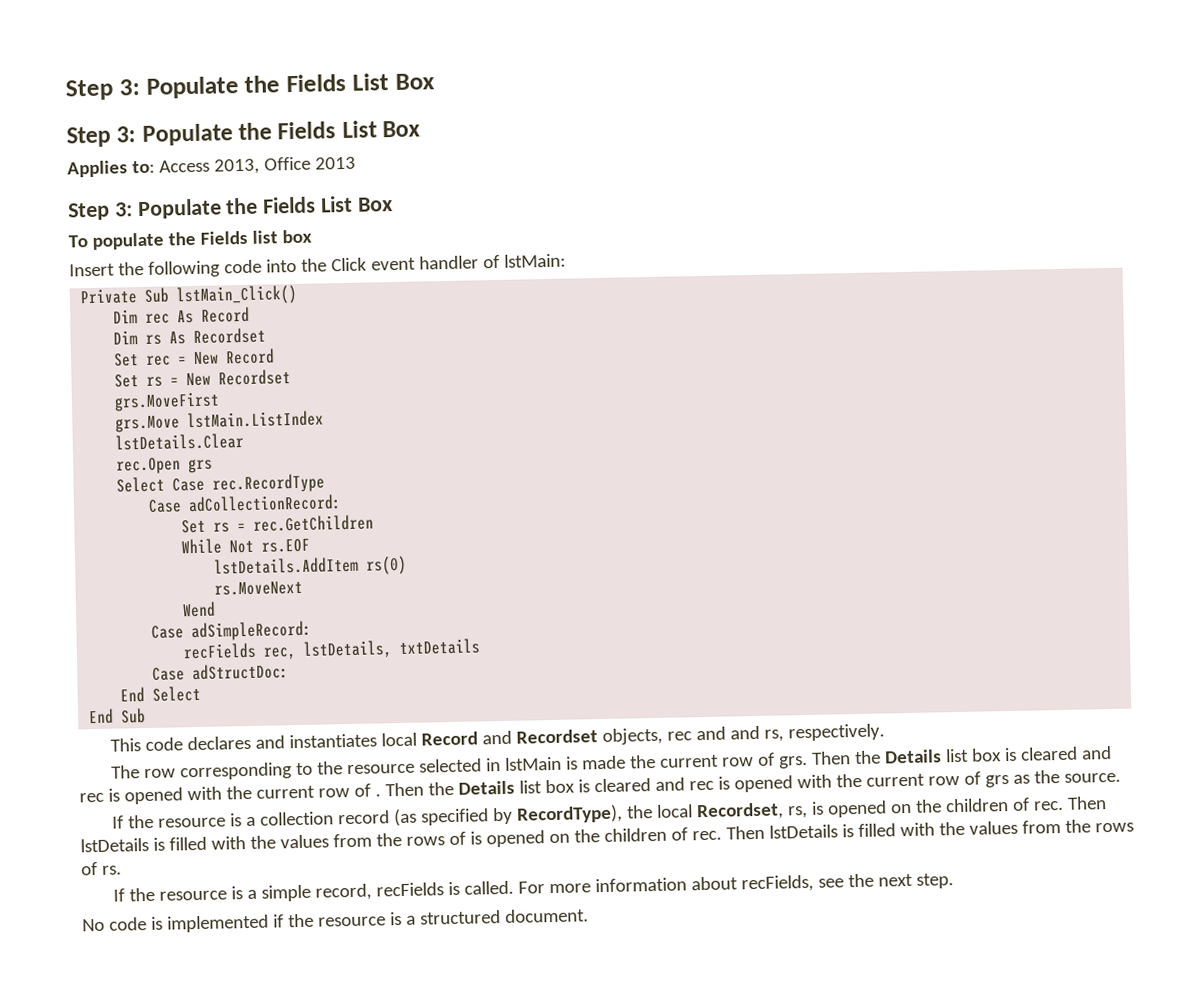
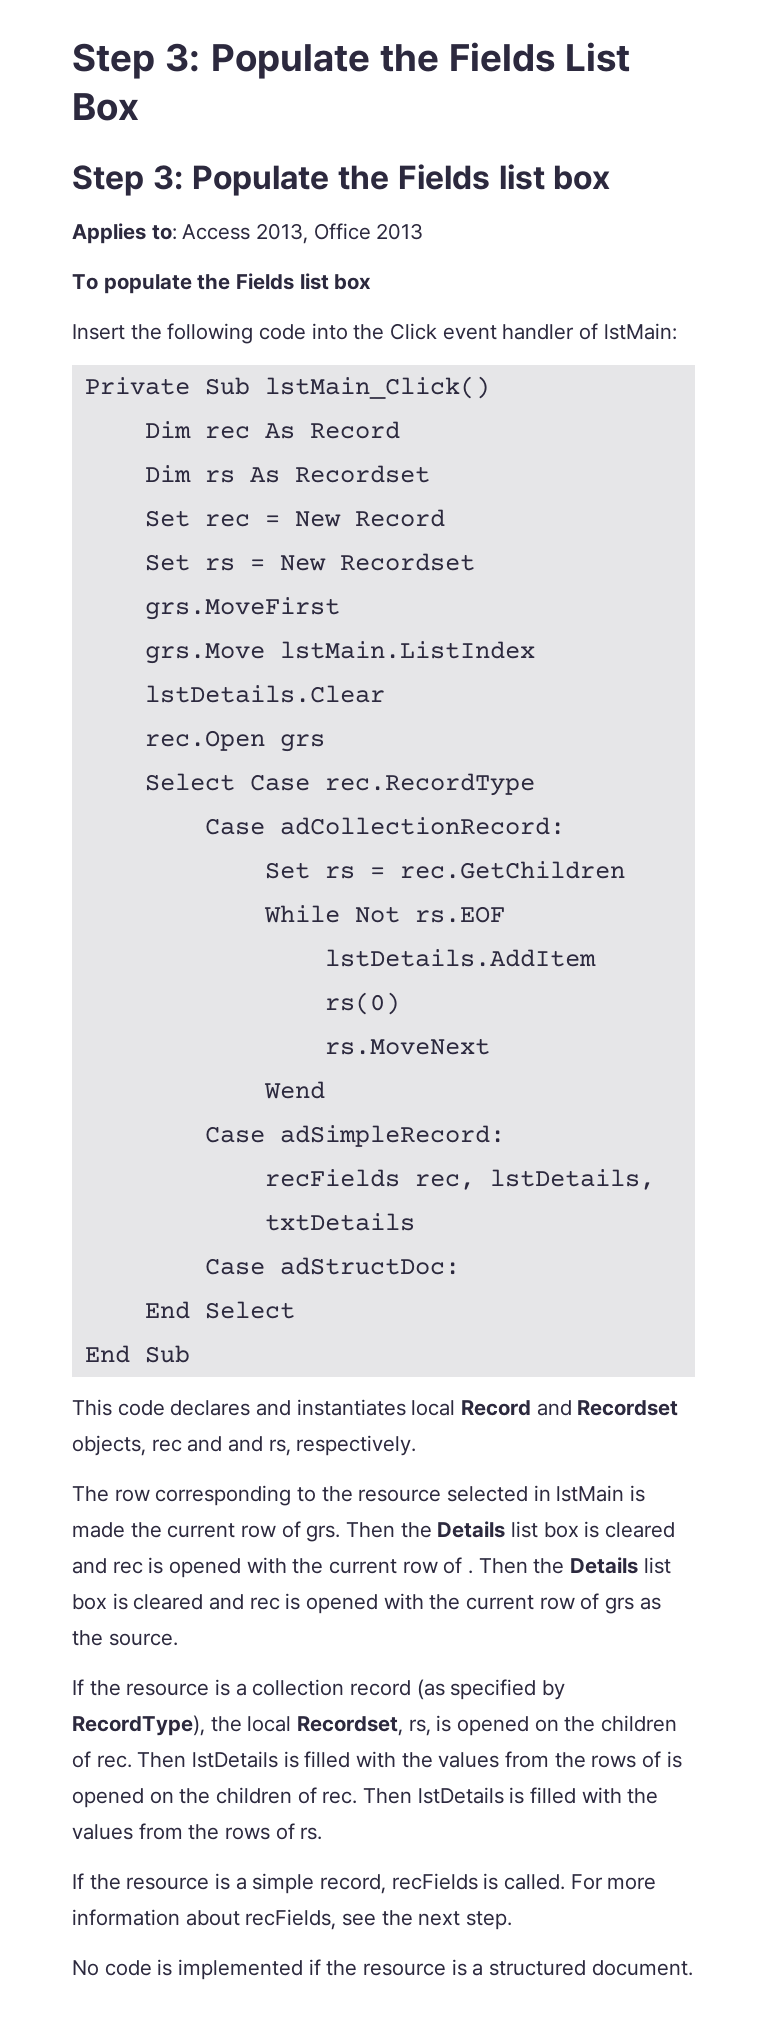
[341,120,421,139] List Box -> [498,164,611,190] list box
[68,195,393,221] // Step 3: Populate the Fields List Box -> (424, 231) none

